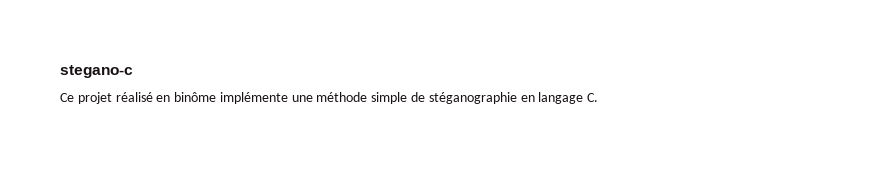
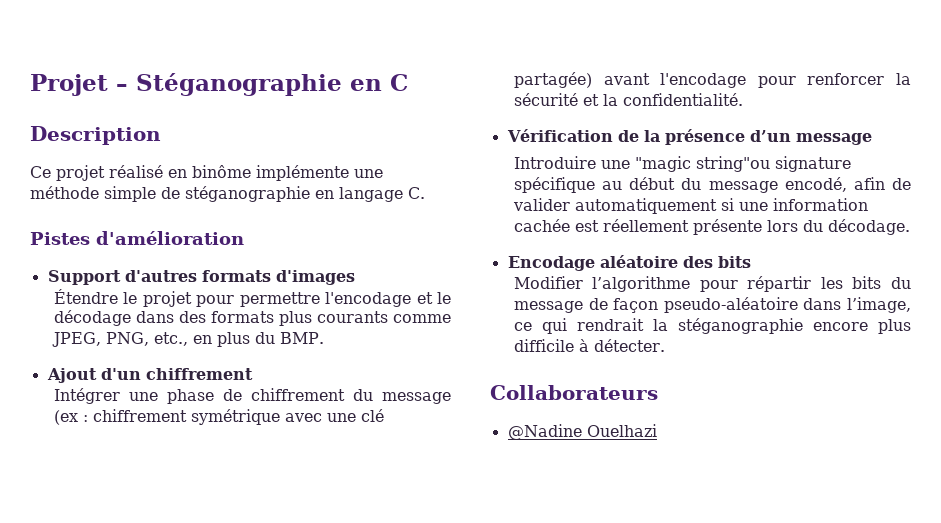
[60,65,133,78] stegano-c -> [30,73,408,96] [30,126,161,145] Projet – Stéganographie en C // Description
(599, 97) none -> [30,231,244,245] [47,270,355,285] [53,289,451,307] [53,310,451,326] [51,332,324,347] [46,368,253,383] [53,388,451,404] [53,409,384,425] [513,72,911,88] [513,93,743,106] [506,129,872,145] [513,156,851,172] [513,177,911,193] [512,198,868,214] [513,219,910,235] [507,255,751,271] [513,276,911,292] [513,297,911,313] [513,318,911,334] [513,339,665,352] [490,385,658,400] [507,424,657,440] // Pistes d'amélioration // Support d'autres formats d'images // Étendre le projet pour permettre l'encodage et le décodage dans des formats plus courants comme JPEG, PNG, etc., en plus du BMP. // Ajout d'un chiffrement // Intégrer une phase de chiffrement du message (ex : chiffrement symétrique avec une clé partagée) avant l'encodage pour renforcer la sécurité et la confidentialité. // Vérification de la présence d’un message // Introduire une "magic string"ou signature spécifique au début du message encodé, afin de valider automatiquement si une information cachée est réellement présente lors du décodage. // Encodage aléatoire des bits // Modifier l’algorithme pour répartir les bits du message de façon pseudo-aléatoire dans l’image, ce qui rendrait la stéganographie encore plus difficile à détecter. // Collaborateurs // @Nadine Ouelhazi

